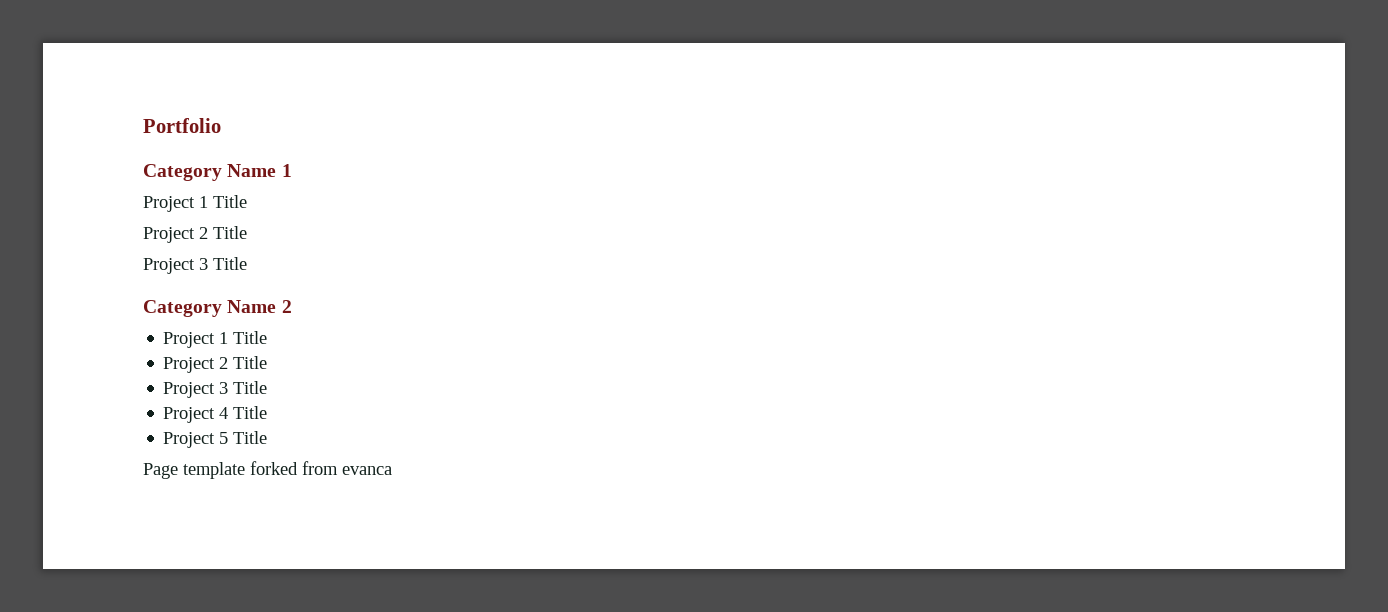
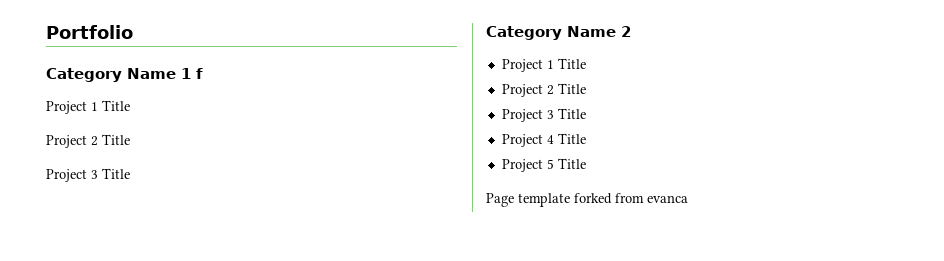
(292, 170) none -> [196,68,203,79] f

